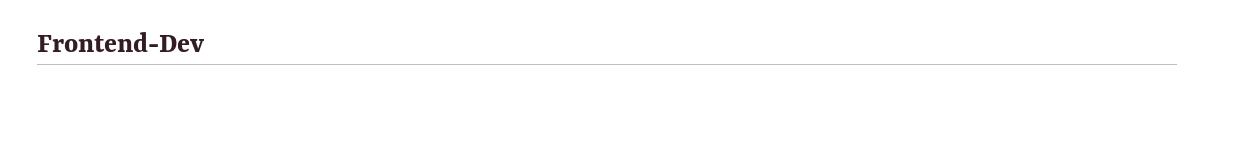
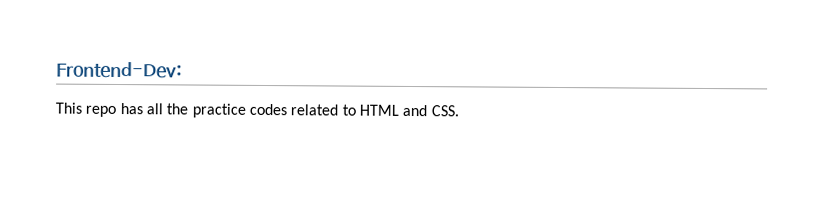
[37,32,204,52] Frontend-Dev -> [56,61,182,79] [55,102,459,118] Frontend-Dev: // This repo has all the practice codes related to HTML and CSS.

